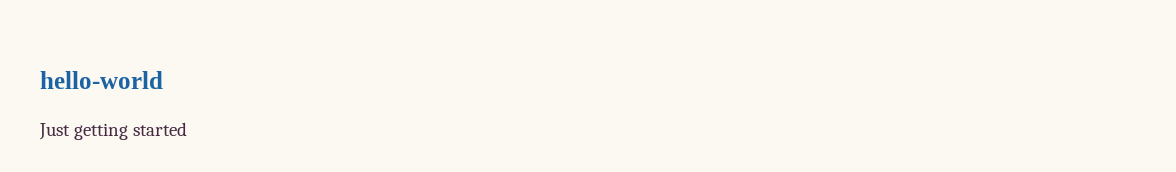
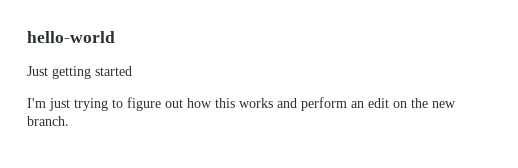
(188, 129) none -> [27,97,456,111] [27,116,69,126] // I'm just trying to figure out how this works and perform an edit on the new branch.

